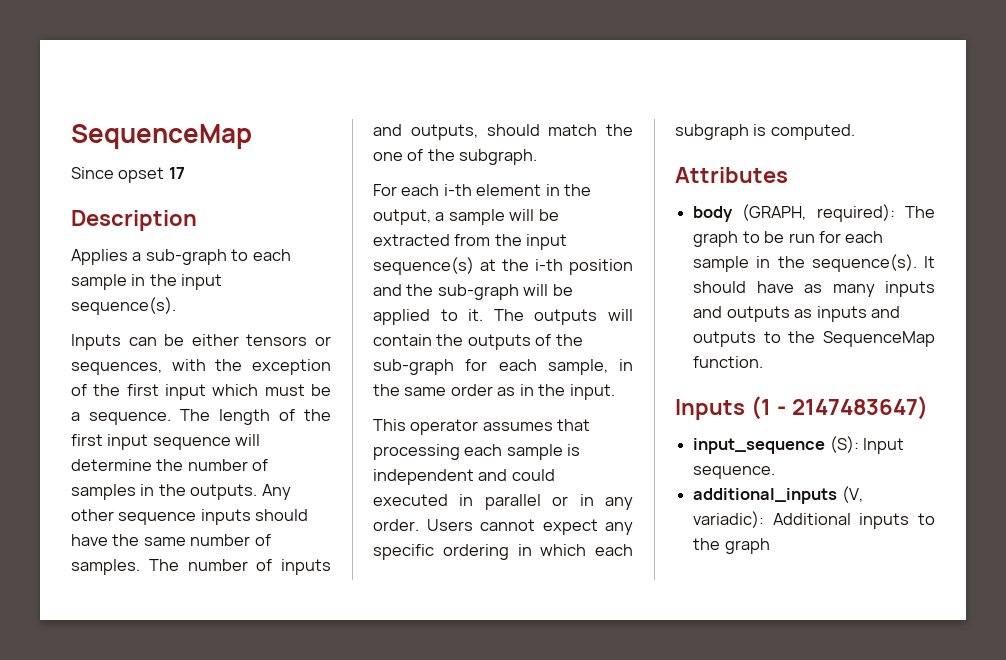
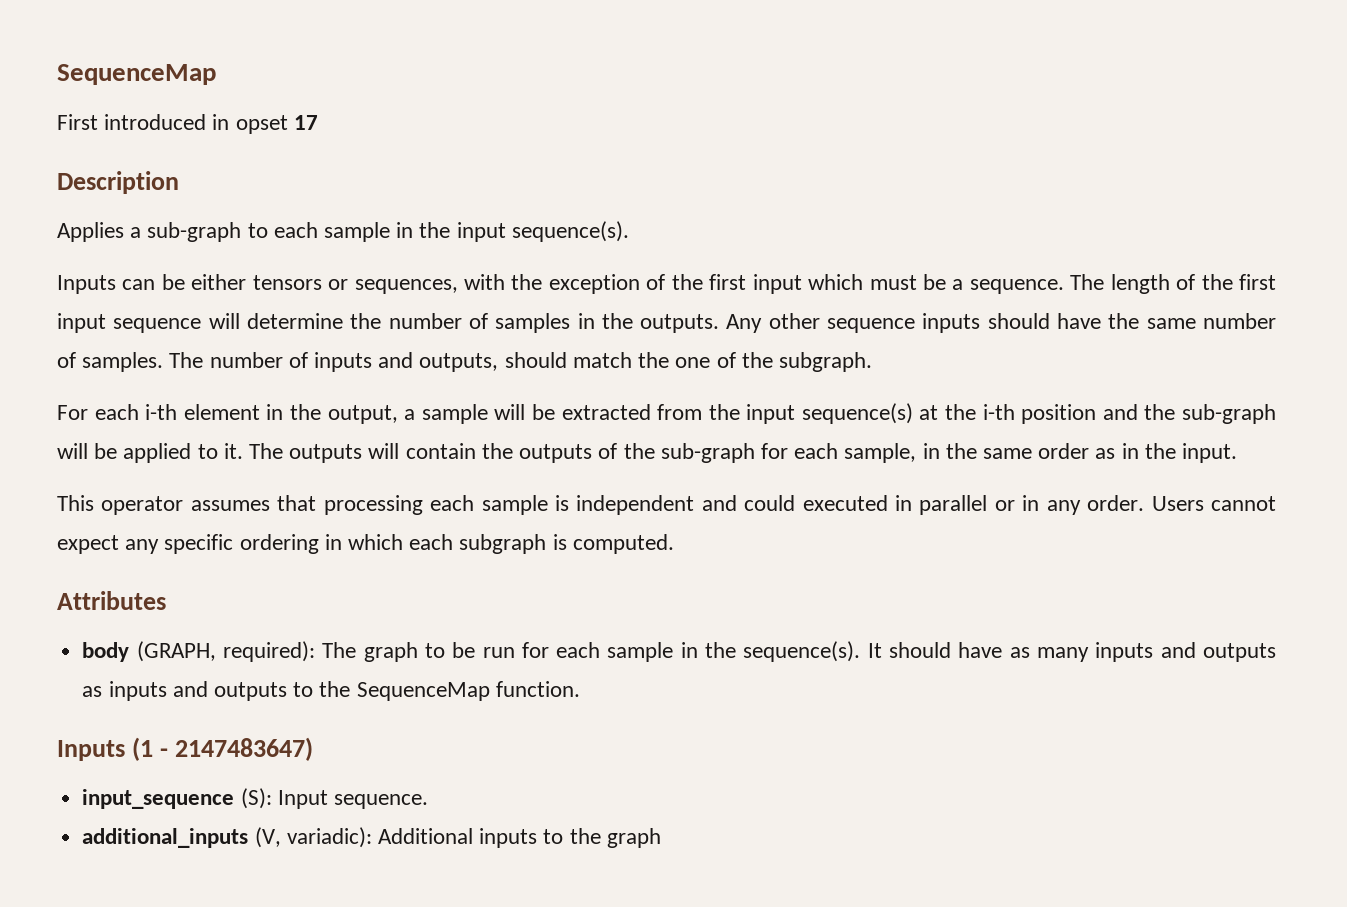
[71,167,114,179] Since -> [57,114,230,130] First introduced in

